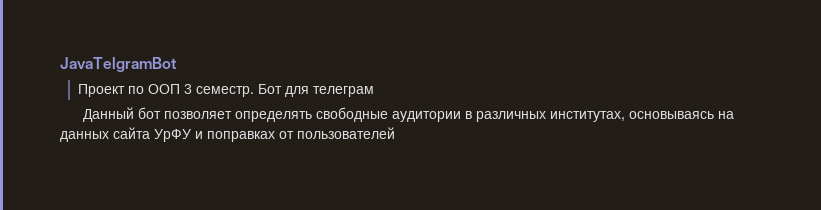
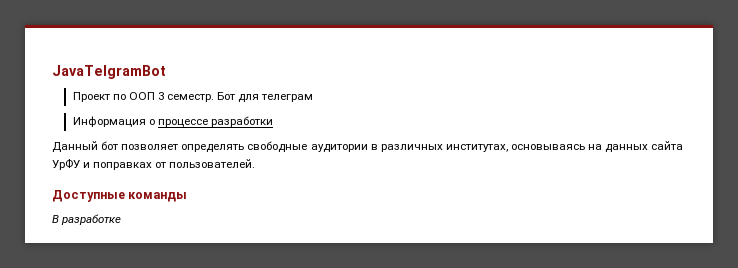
(374, 91) none -> [72,116,273,127] // Информация о процессе разработки
[297,127,395,139] пользователей -> [169,159,256,168] [52,190,188,202] [52,214,122,225] пользователей. // Доступные команды // В разработке

